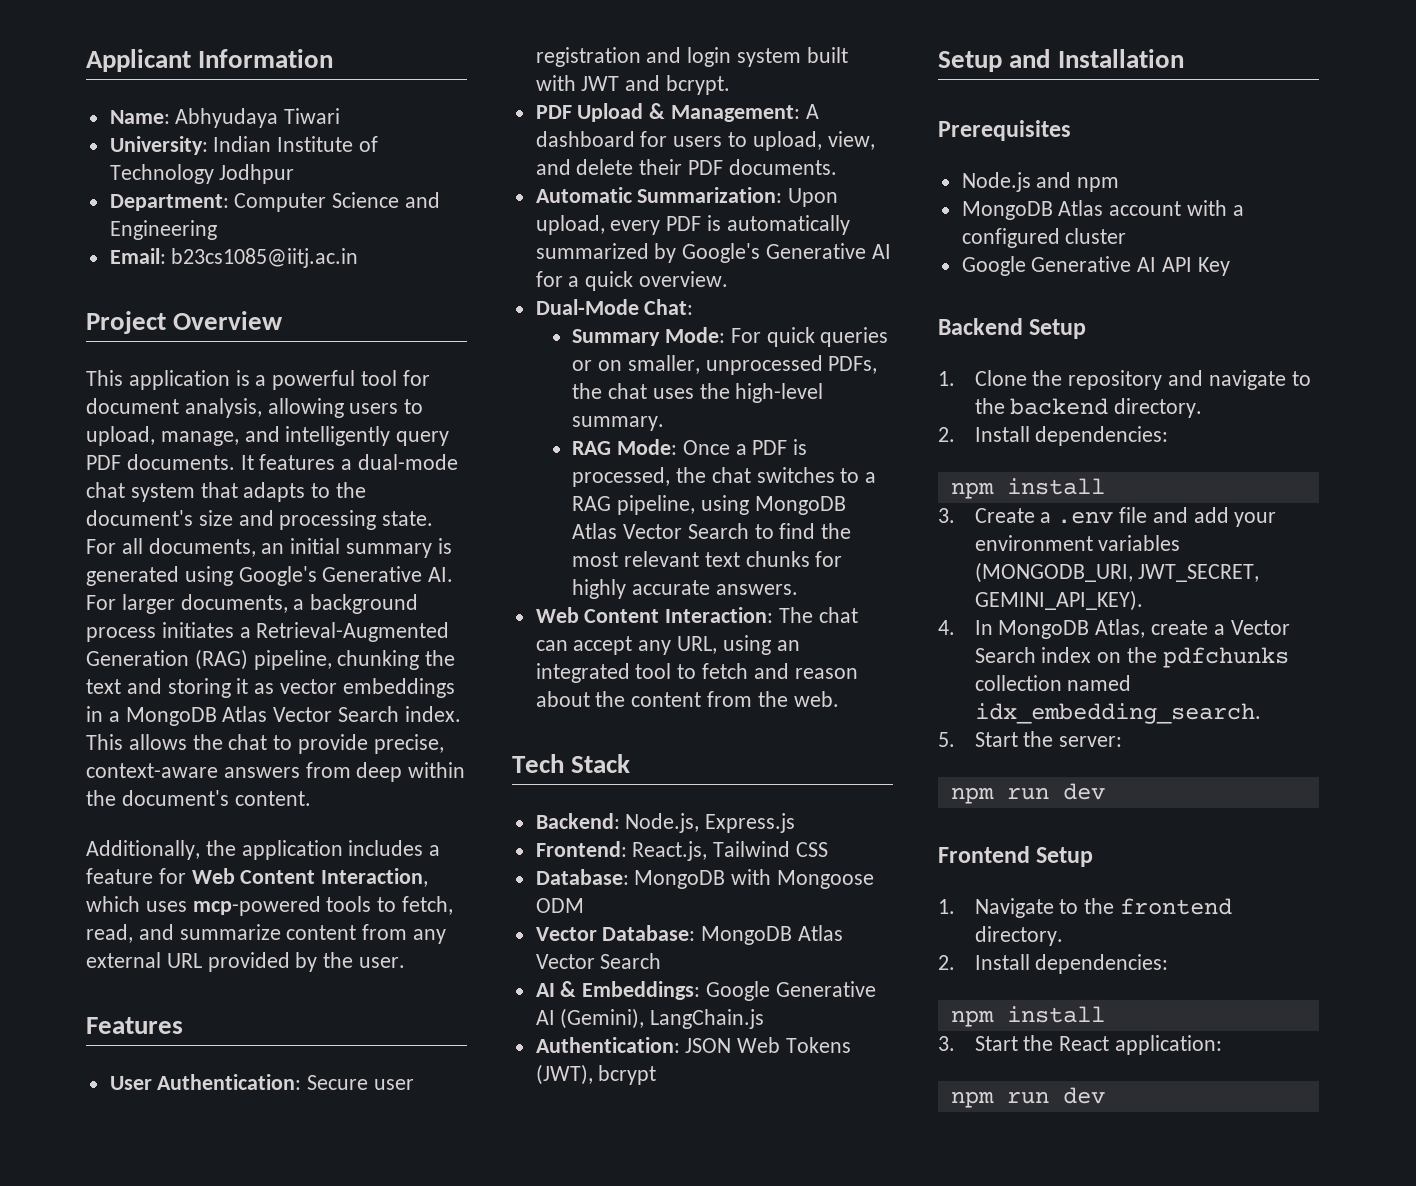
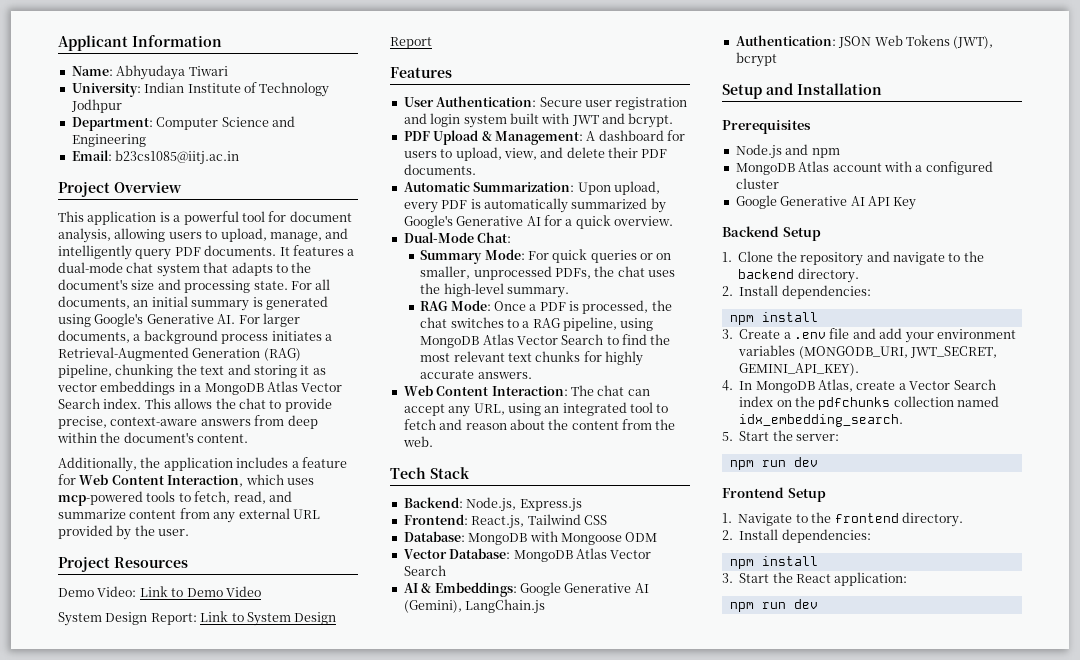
(406, 962) none -> [58,556,188,572] [58,586,261,597] [58,611,337,626] [390,37,432,49] // Project Resources // Demo Video: Link to Demo Video // System Design Report: Link to System Design Report

